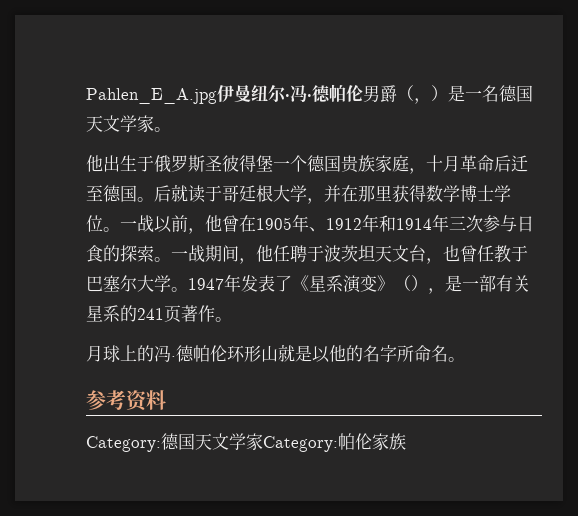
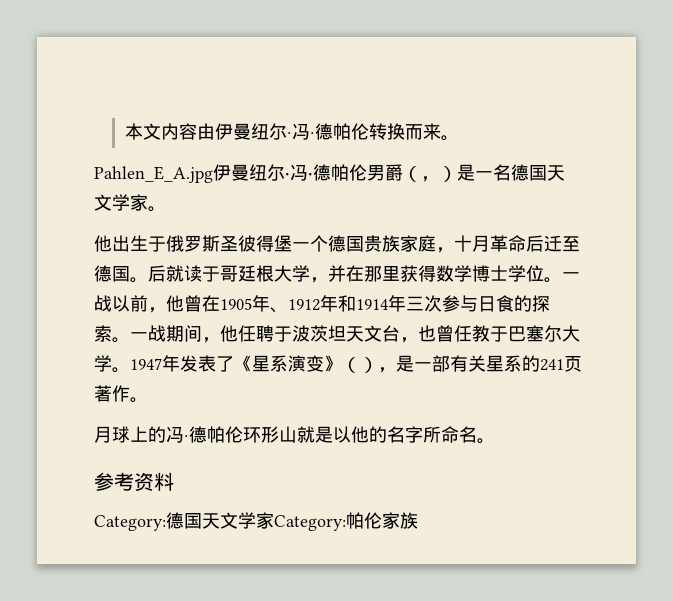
(86, 96) none -> [125,123,460,141] 本文内容由伊曼纽尔·冯·德帕伦转换而来。 //

